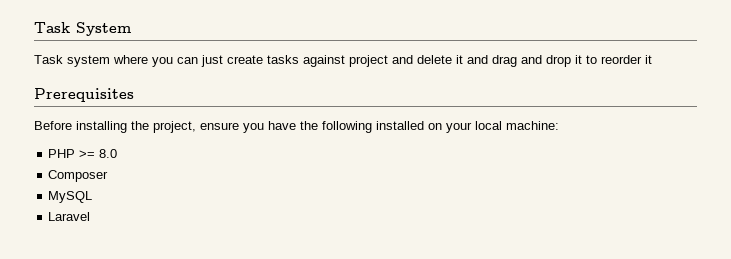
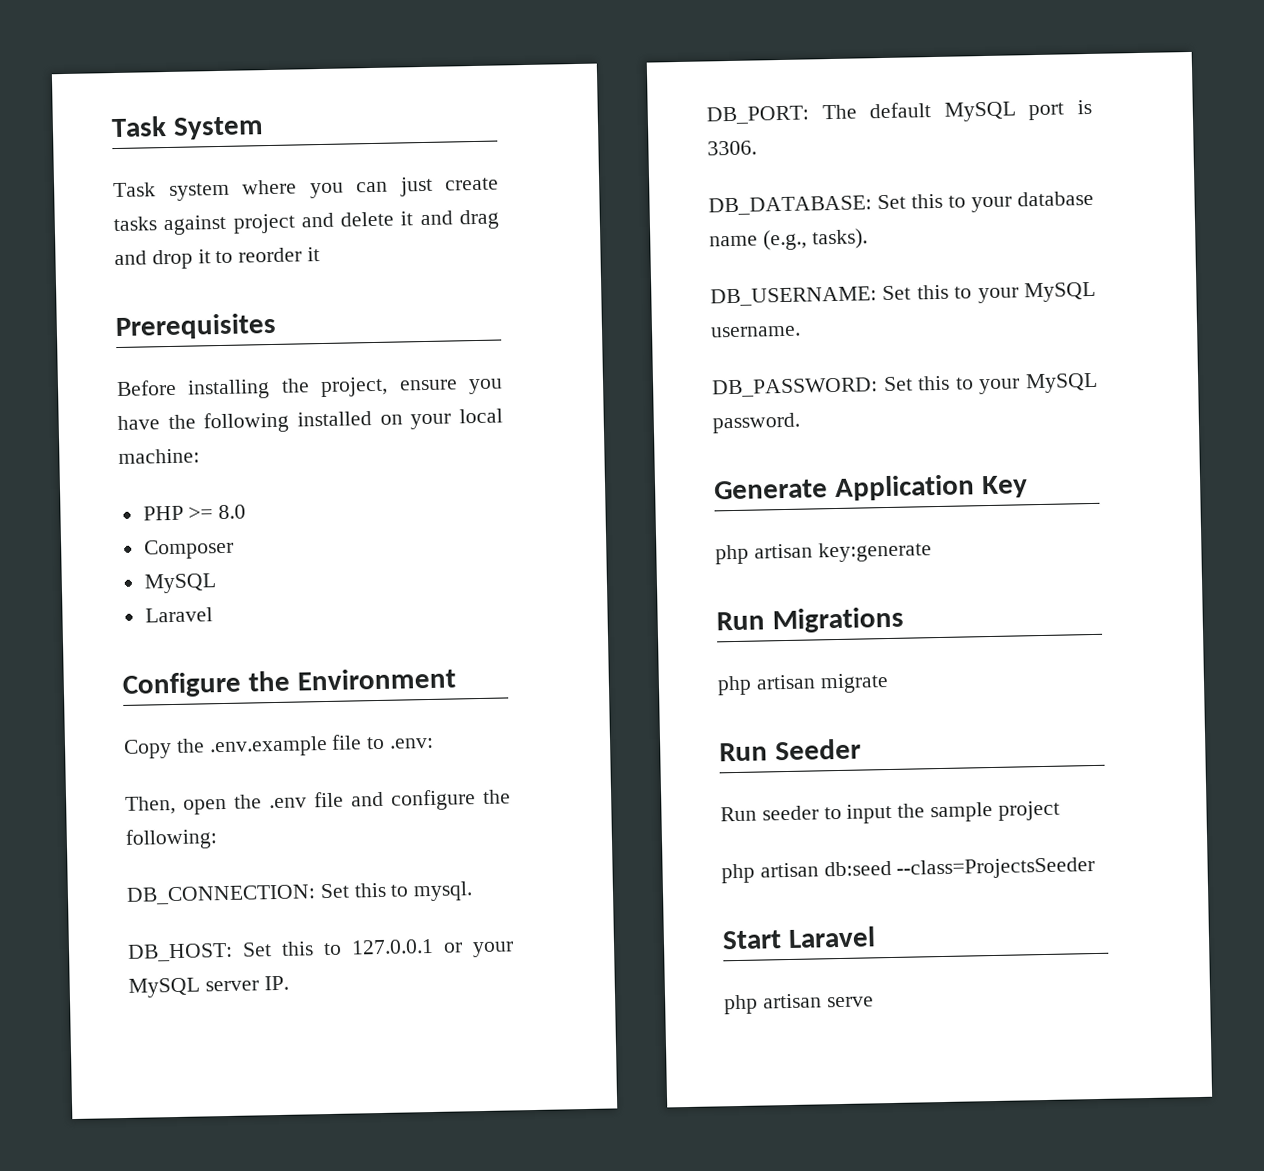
(91, 216) none -> [122,667,456,698] [123,734,435,759] [125,789,511,815] [125,828,218,850] [126,881,474,905] [127,938,514,962] [128,975,289,998] [706,99,1092,125] [707,140,757,156] [708,190,1094,216] [709,228,868,251] [710,281,1096,307] [710,325,801,338] [712,372,1098,398] [712,412,801,434] [713,474,1028,502] [715,541,932,565] [716,606,904,634] [717,673,889,696] [719,738,861,762] [720,800,1060,824] [721,856,1096,884] [722,926,876,950] [724,993,874,1015] // Configure the Environment // Copy the .env.example file to .env: // Then, open the .env file and configure the following: // DB_CONNECTION: Set this to mysql. // DB_HOST: Set this to 127.0.0.1 or your MySQL server IP. // DB_PORT: The default MySQL port is 3306. // DB_DATABASE: Set this to your database name (e.g., tasks). // DB_USERNAME: Set this to your MySQL username. // DB_PASSWORD: Set this to your MySQL password. // Generate Application Key // php artisan key:generate // Run Migrations // php artisan migrate // Run Seeder // Run seeder to input the sample project // php artisan db:seed --class=ProjectsSeeder // Start Laravel // php artisan serve

